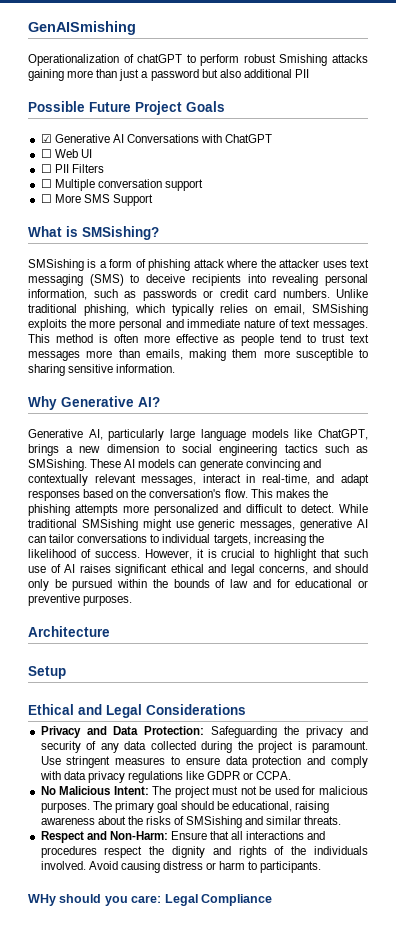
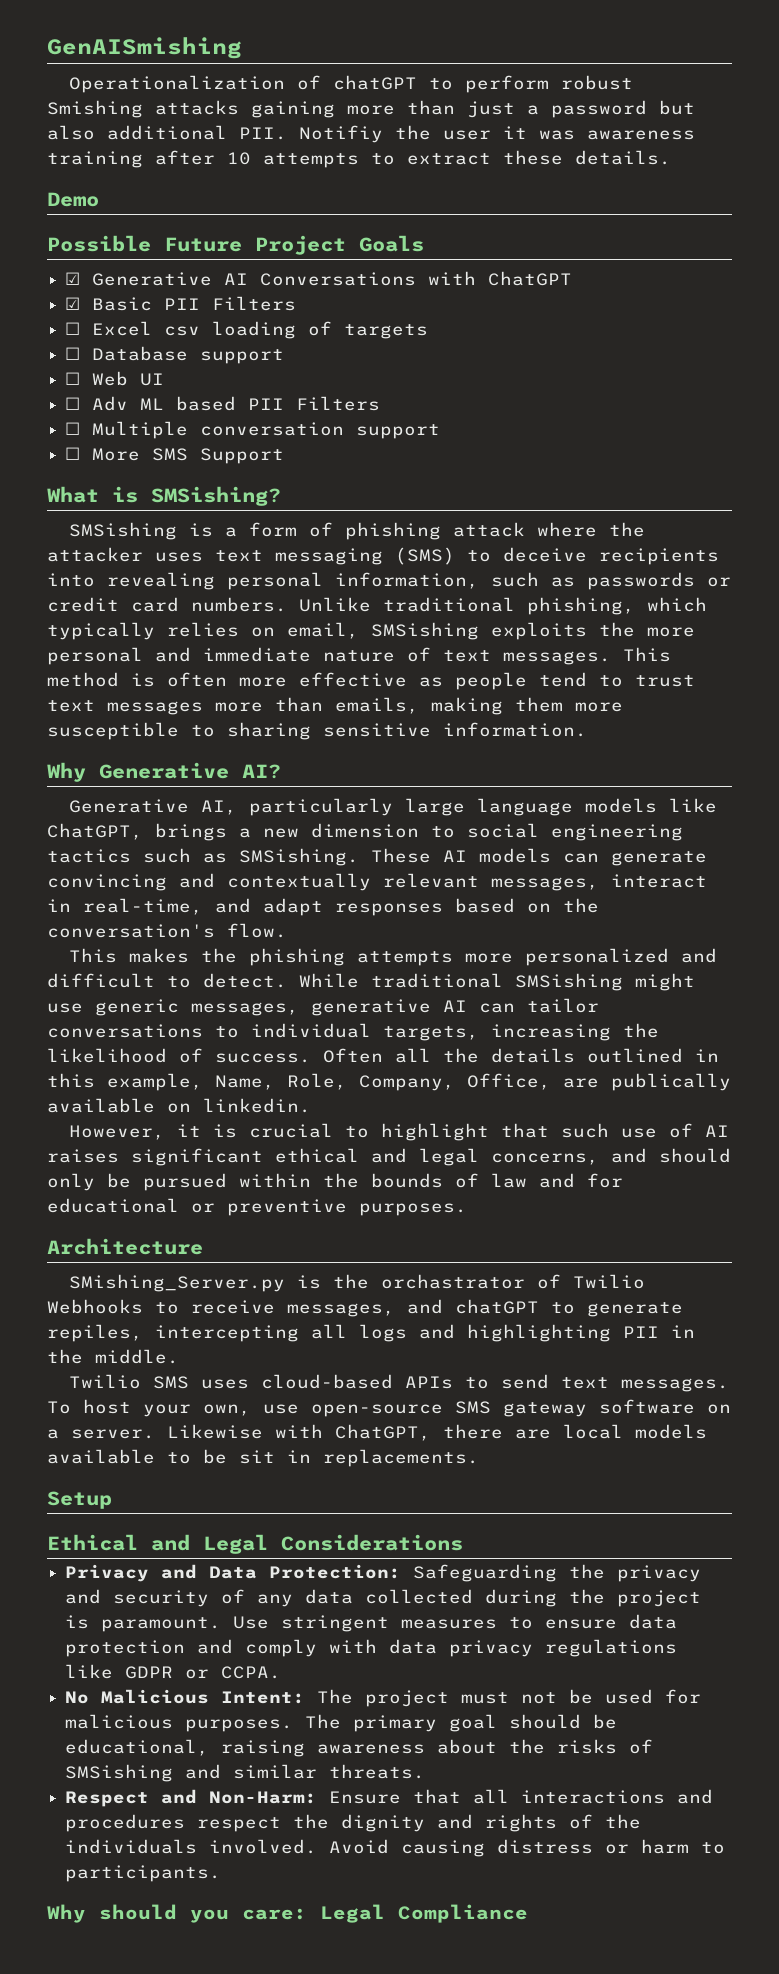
[294,69,309,78] PII -> [239,125,695,143] [47,150,671,168] [47,192,99,207] PII. Notifiy the user it was awareness training after 10 attempts to extract these details. // Demo
(273, 138) none -> [65,296,297,311] [65,321,429,339] [65,346,285,364] // ☑ Basic PII Filters // ☐ Excel csv loading of targets // ☐ Database support
(52, 168) none -> [92,396,237,411] Adv ML based
(248, 493) none -> (287, 930) //
(140, 554) none -> [323,1048,719,1063] [47,1073,731,1091] [47,1098,311,1113] Often all the details outlined in this example, Name, Role, Company, Office, are publically available on linkedin. //
(110, 631) none -> [68,1274,645,1292] [47,1299,683,1317] [47,1324,695,1342] [47,1349,179,1364] [68,1374,729,1392] [47,1399,731,1417] [47,1424,707,1441] [47,1449,479,1467] // SMishing_Server.py is the orchastrator of Twilio Webhooks to receive messages, and chatGPT to generate repiles, intercepting all logs and highlighting PII in the middle. // Twilio SMS uses cloud-based APIs to send text messages. To host your own, use open-source SMS gateway software on a server. Likewise with ChatGPT, there are local models available to be sit in replacements.
[28,894,56,906] WHy -> [47,1904,86,1923] Why

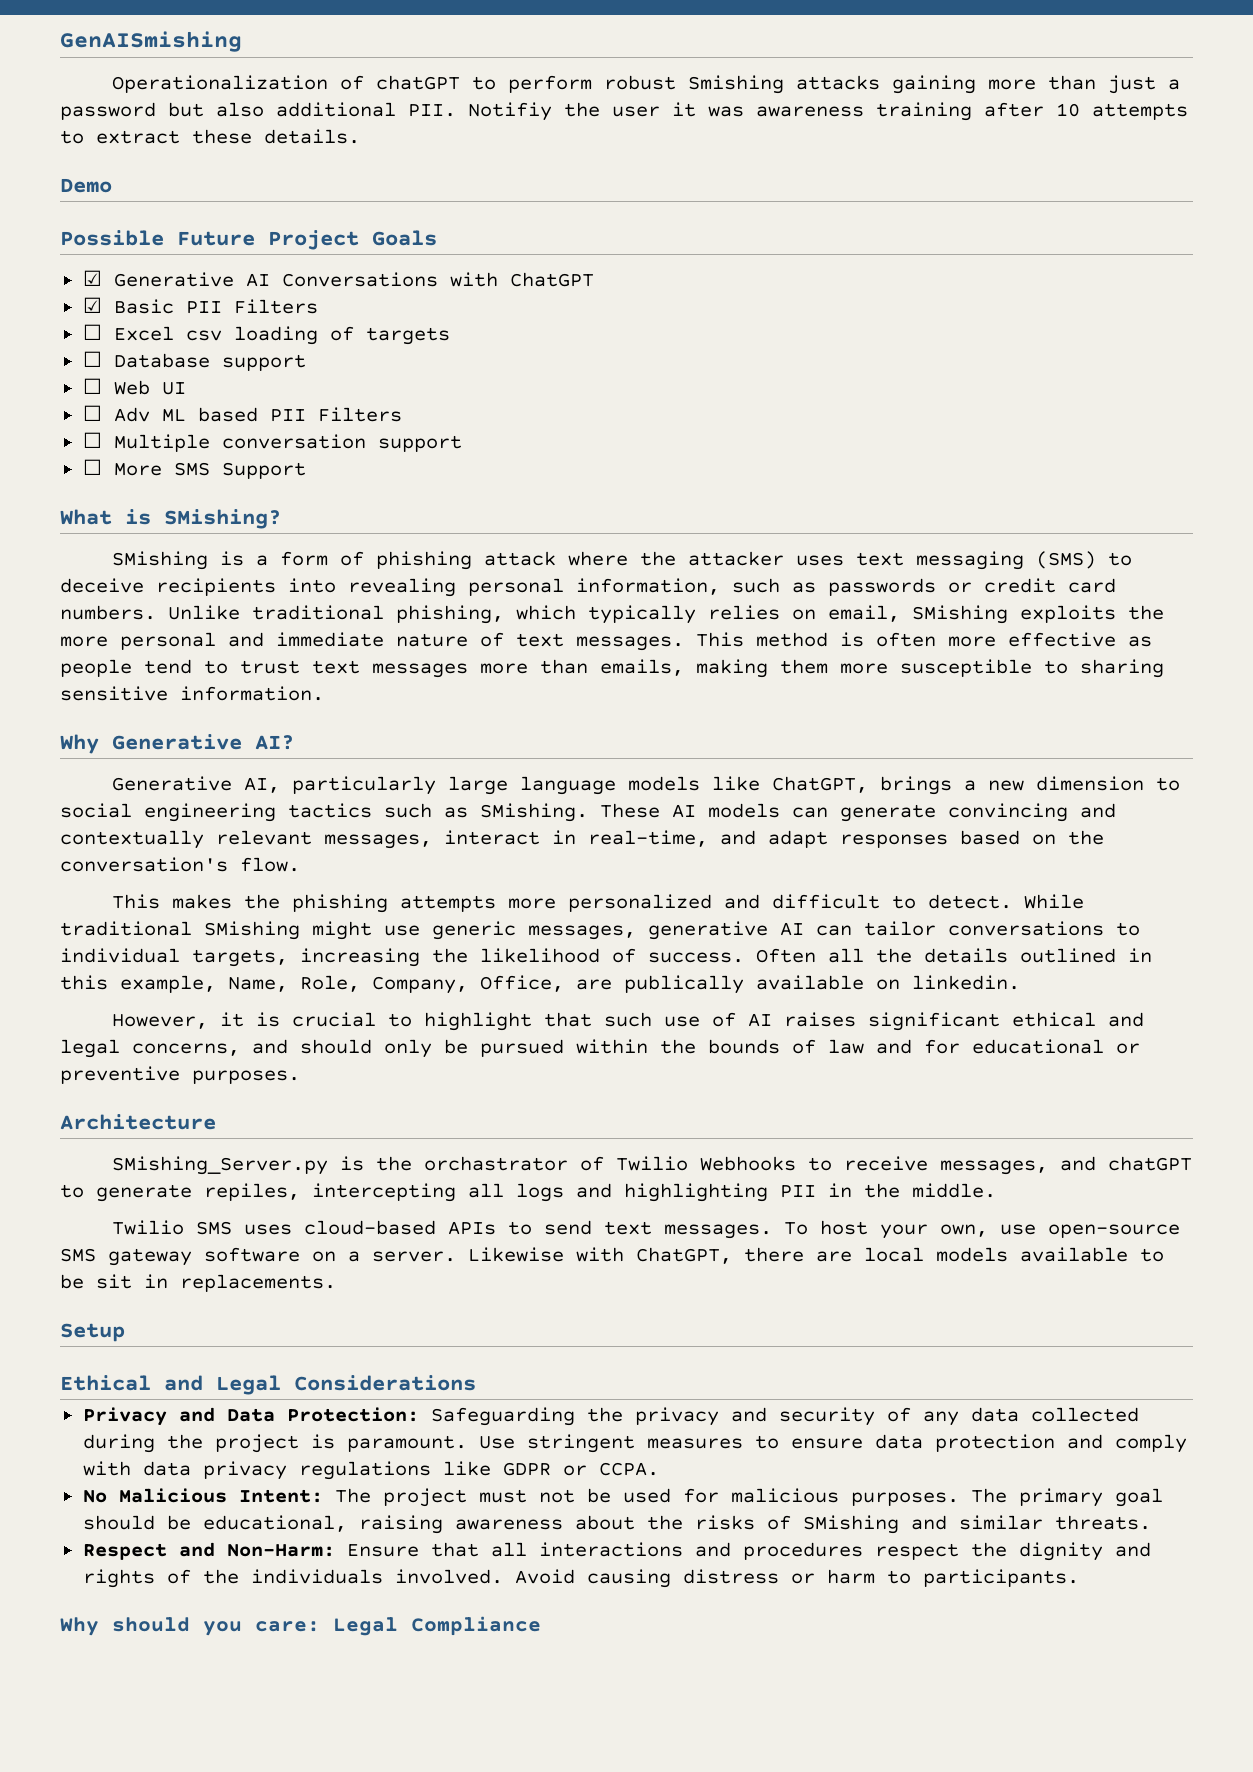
[151,486,281,506] [68,522,177,540] SMSishing? // SMSishing -> [164,509,281,529] [111,551,208,570] SMishing? // SMishing
[371,622,479,640] SMSishing -> [912,605,1008,624] SMishing
[239,848,359,866] SMSishing. -> [480,803,588,822] SMishing.
[515,973,623,991] SMSishing -> [204,921,300,940] SMishing
[65,1764,174,1782] SMSishing -> [802,1515,899,1534] SMishing

